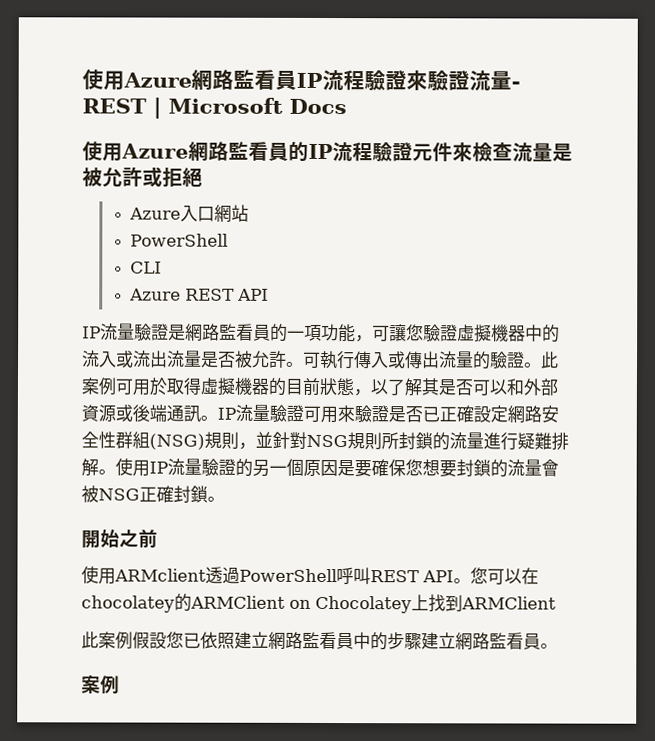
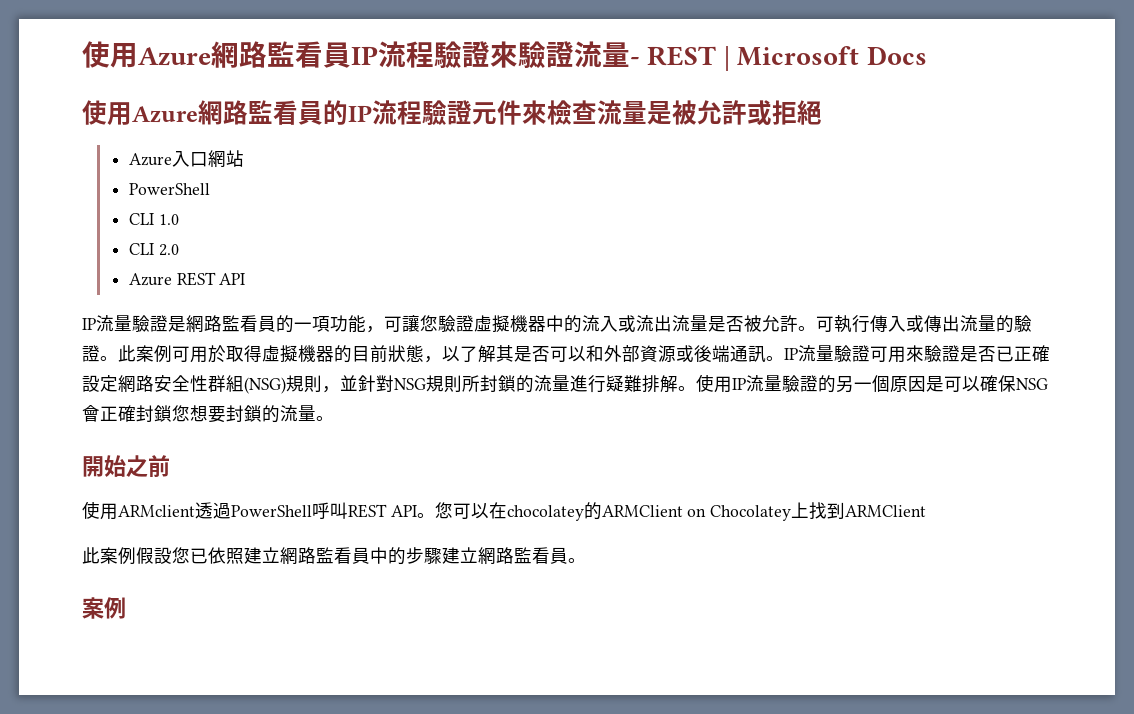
(163, 267) none -> [158,214,179,225] [128,243,179,256] 1.0 // CLI 2.0
[354,459,559,478] [81,485,208,503] 要確保您想要封鎖的流量會被NSG正確封鎖 -> [944,375,1048,392] [82,405,316,423] 可以確保NSG會正確封鎖您想要封鎖的流量

